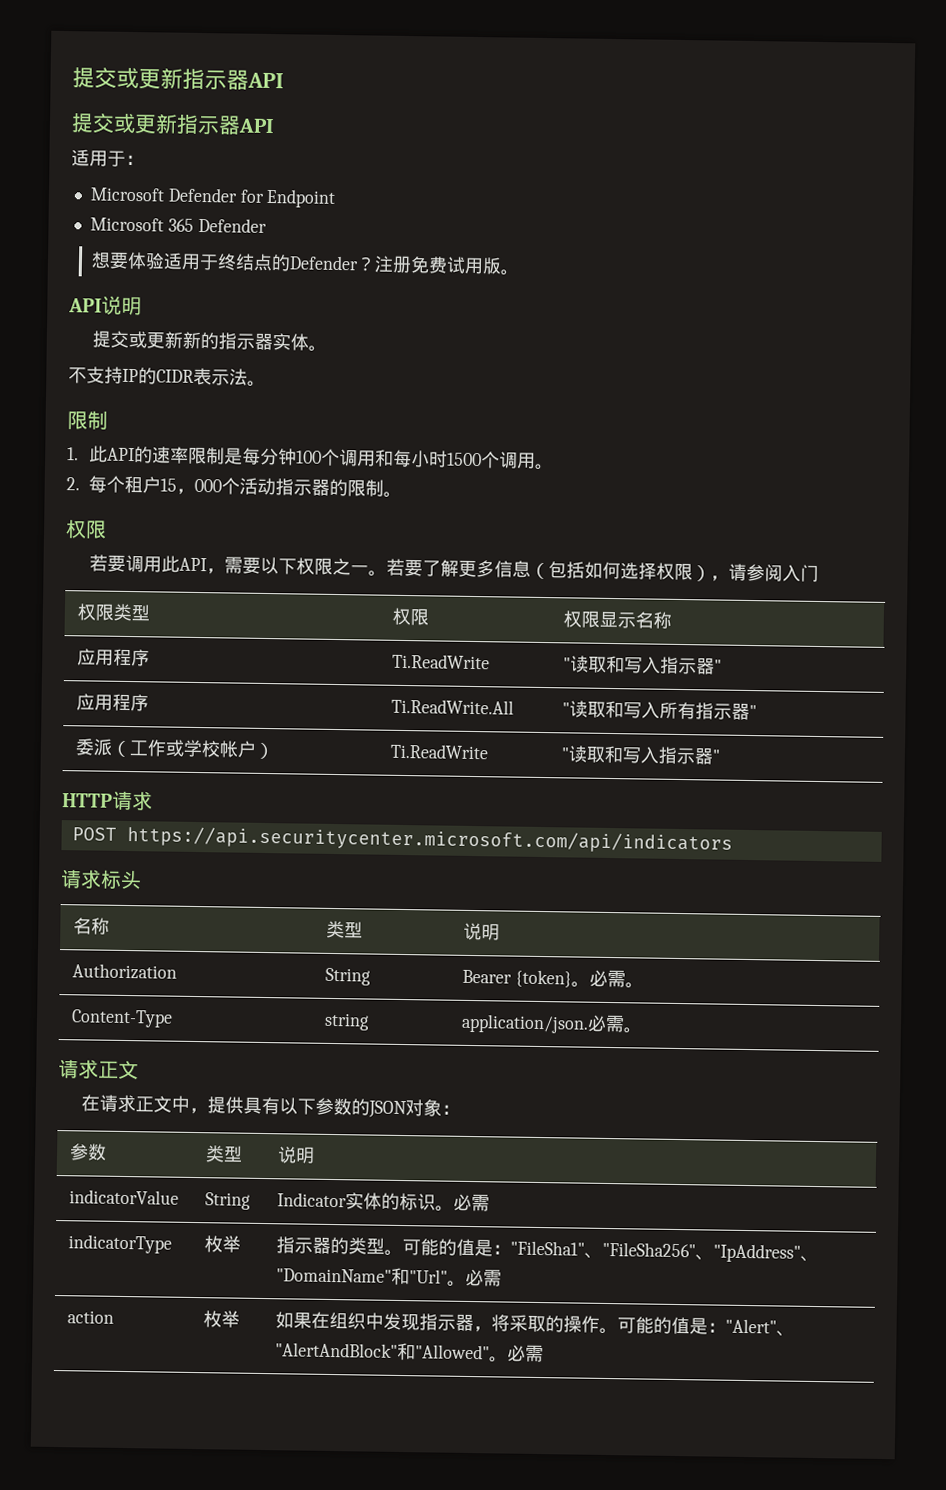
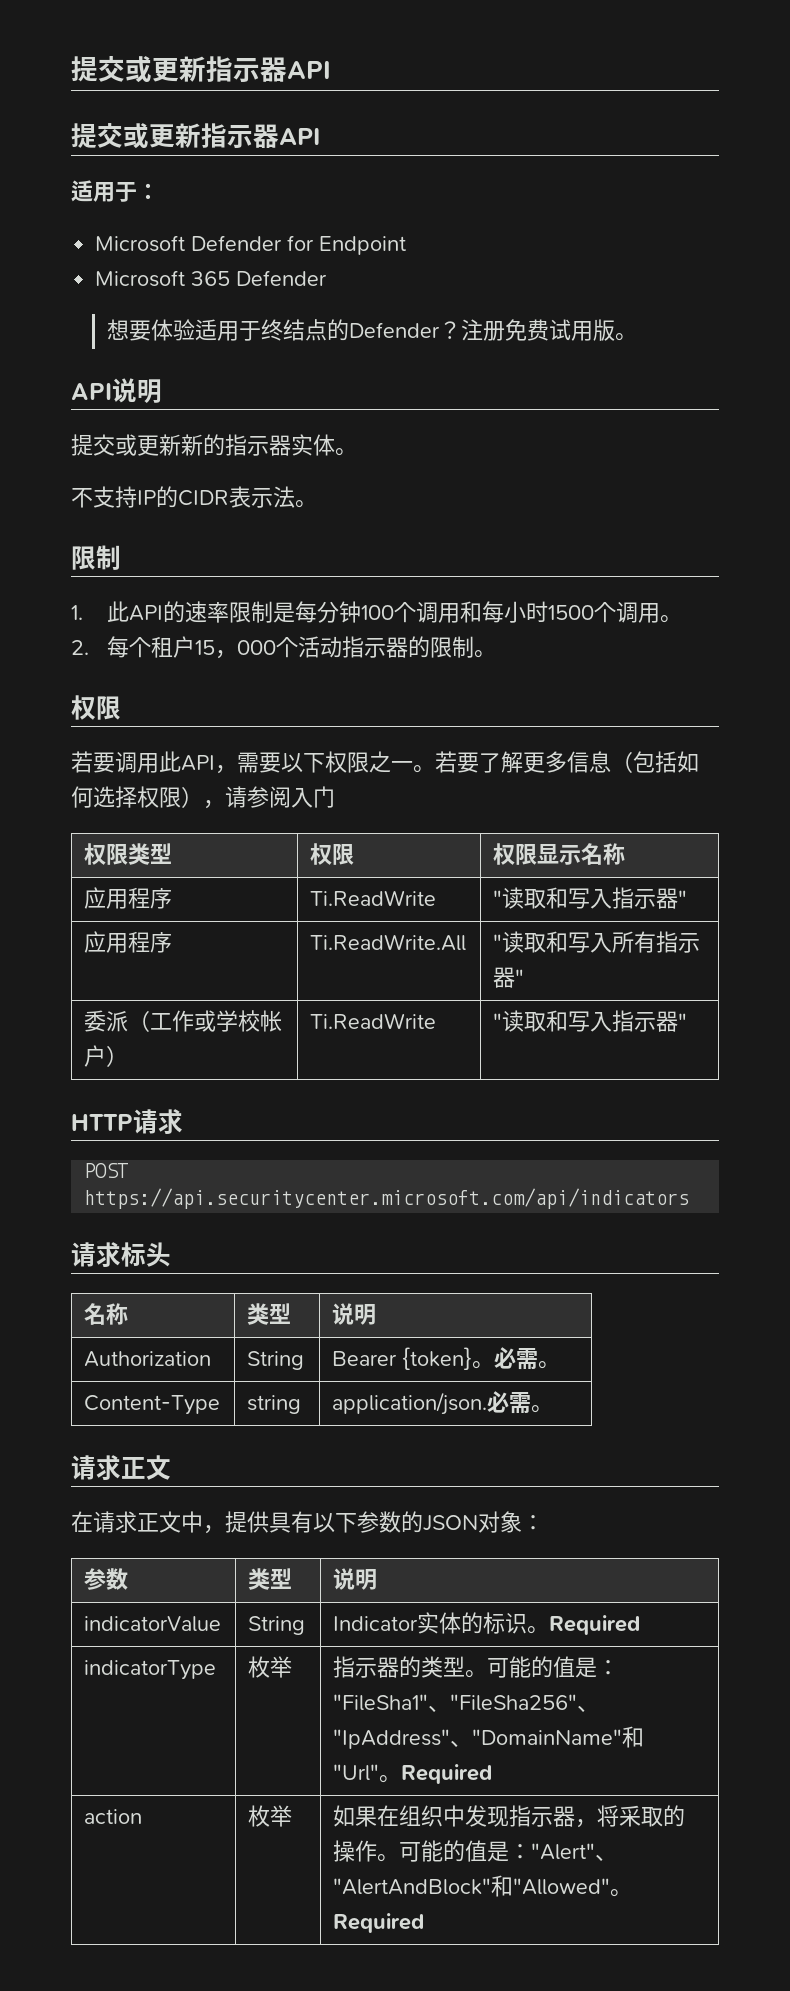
[453,1193,491,1212] 必需 -> [549,1615,641,1635] Required
[465,1268,503,1287] 必需 -> [401,1764,493,1784] Required
[507,1344,545,1363] 必需 -> [333,1913,425,1933] Required

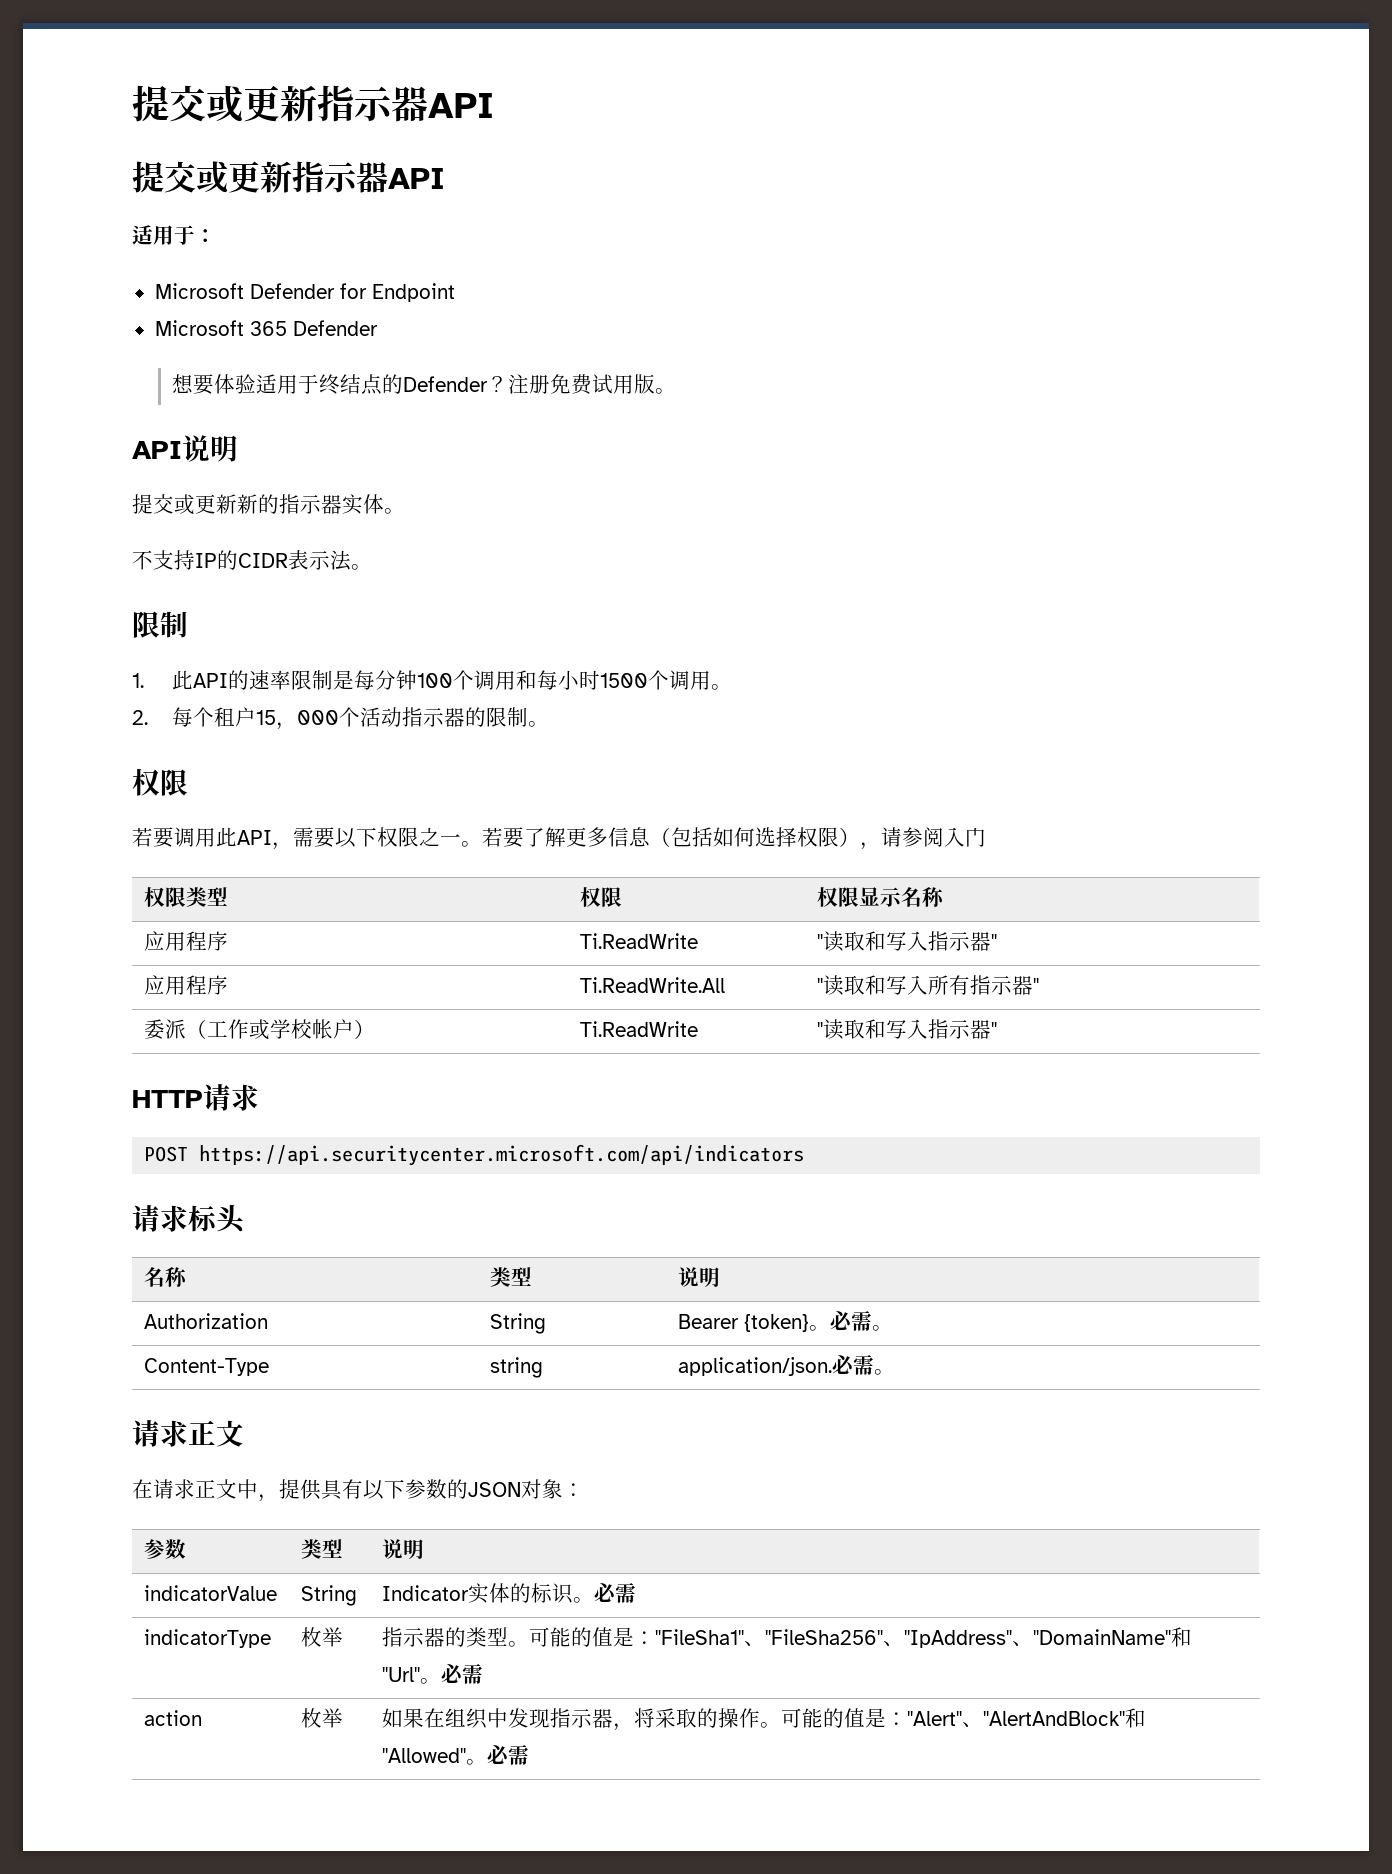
[549,1615,641,1635] Required -> [593,1582,636,1603] 必需
[401,1764,493,1784] Required -> [440,1663,483,1684] 必需
[333,1913,425,1933] Required -> [486,1744,529,1765] 必需

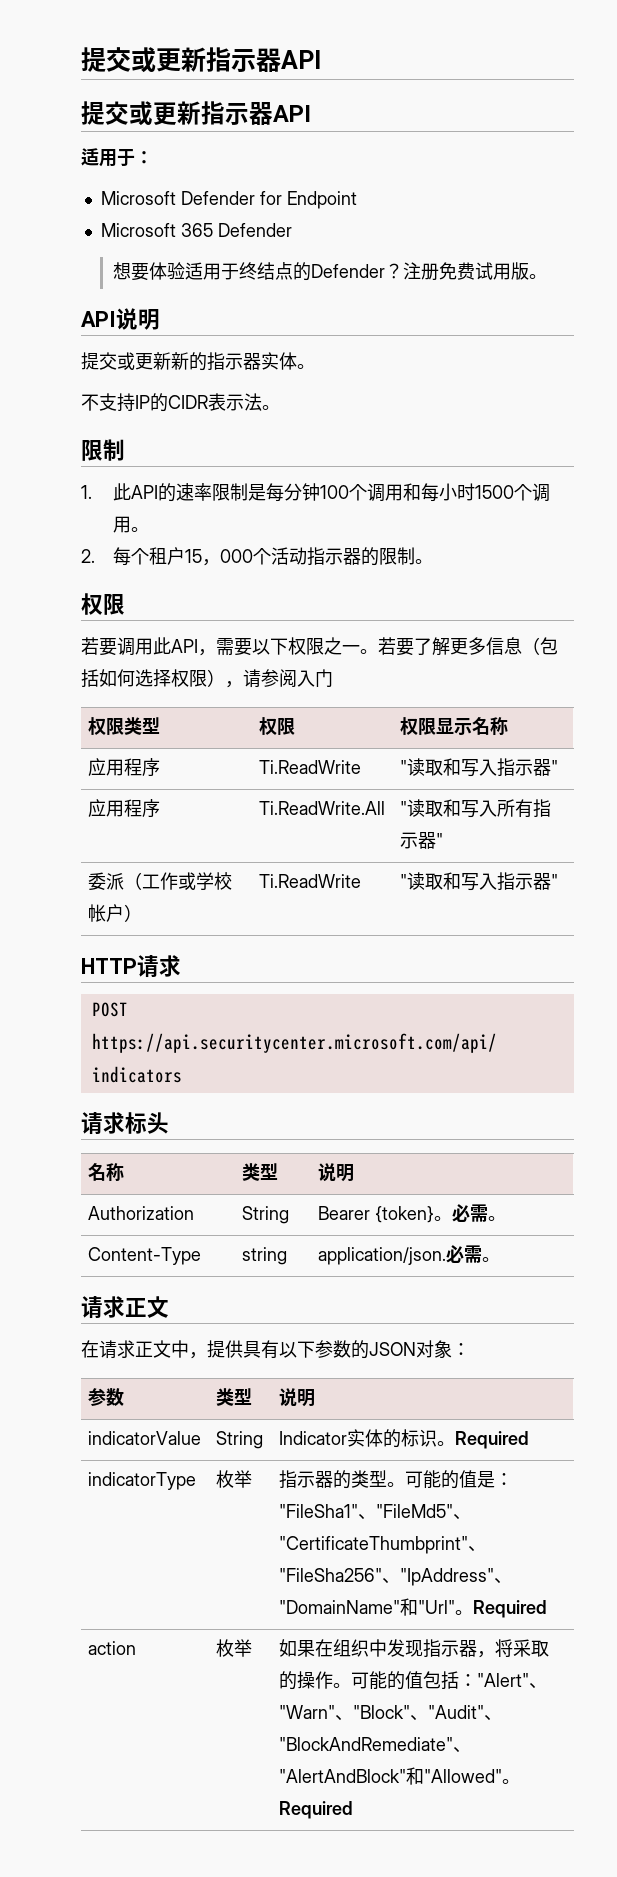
[593,1582,636,1603] 必需 -> [455,1431,530,1449] Required
(765, 1644) none -> [376,1504,472,1520] [279,1536,487,1554] "FileMd5"、"CertificateThumbprint"、
[440,1663,483,1684] 必需 -> [473,1600,548,1618] Required
[864,1708,886,1728] 是 -> [423,1671,460,1689] 包括
(983, 1725) none -> [279,1705,503,1721] [279,1737,472,1753] "Warn"、"Block"、"Audit"、"BlockAndRemediate"、
[486,1744,529,1765] 必需 -> [279,1801,354,1819] Required

